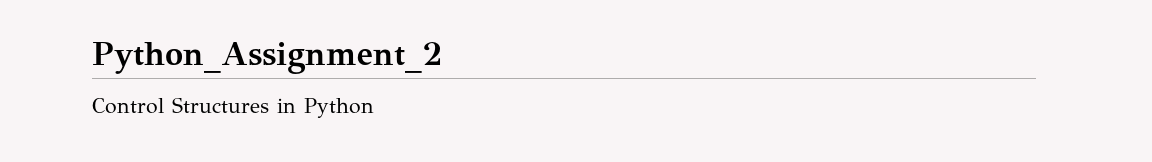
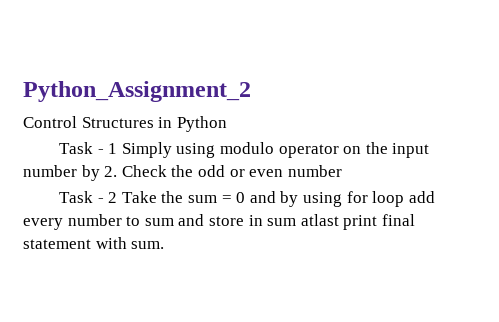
(374, 108) none -> [59,142,430,158] [23,165,342,181] [59,191,435,207] [23,214,415,230] [23,237,165,249] // Task - 1 Simply using modulo operator on the input number by 2. Check the odd or even number // Task - 2 Take the sum = 0 and by using for loop add every number to sum and store in sum atlast print final statement with sum.

